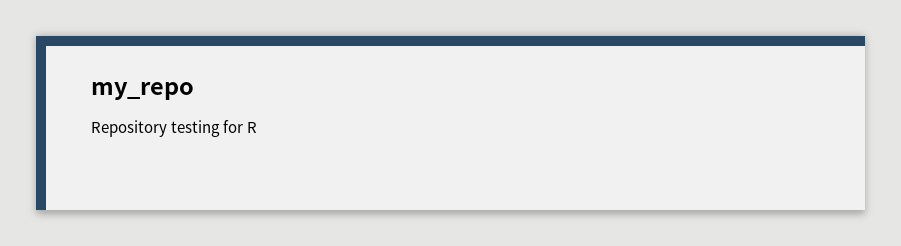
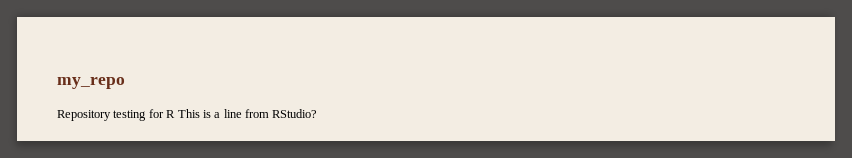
(258, 127) none -> [177,109,318,118] This is a line from RStudio?

